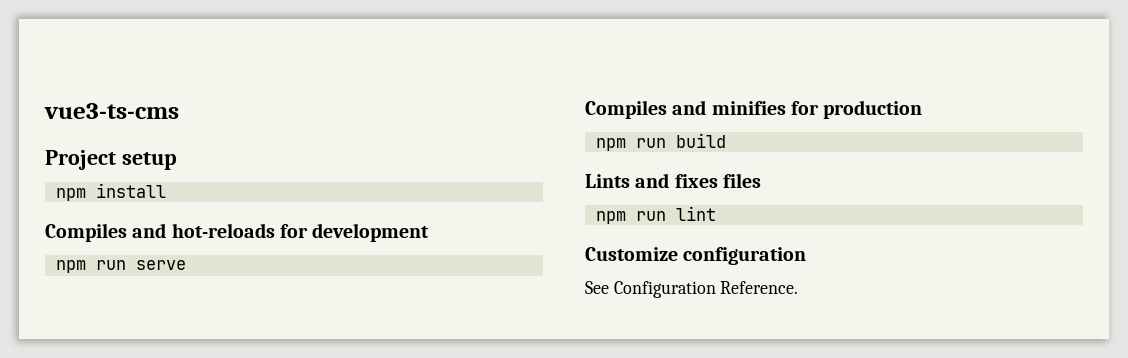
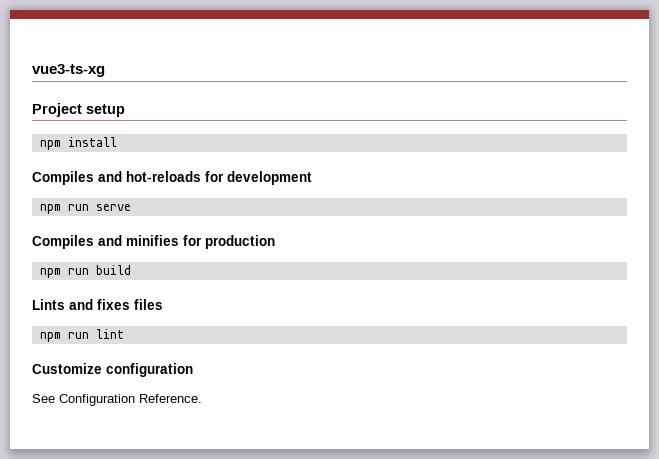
[44,103,179,119] vue3-ts-cms -> [32,64,105,77] vue3-ts-xg

